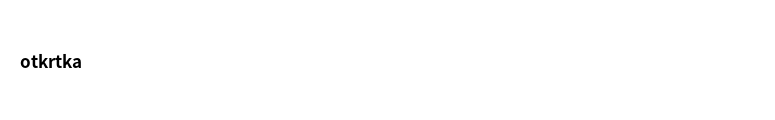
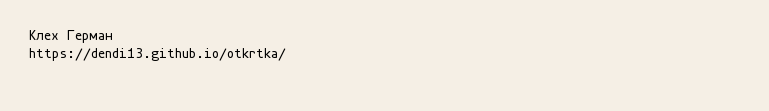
[20,53,82,68] otkrtka -> [29,30,113,43] [29,48,286,61] Клех Герман // https://dendi13.github.io/otkrtka/

